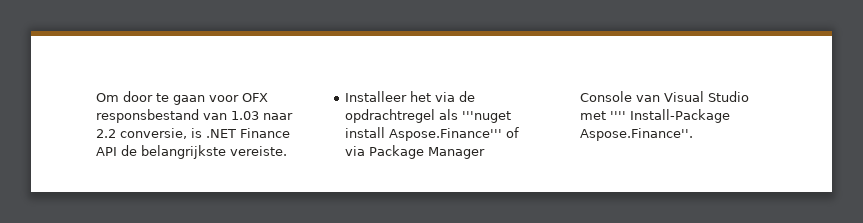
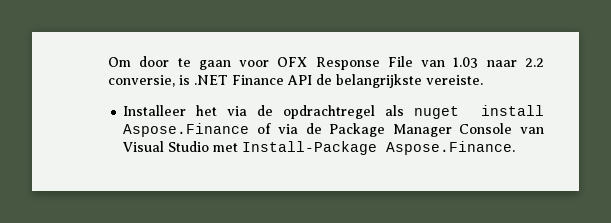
[96,109,199,123] responsbestand -> [315,56,413,70] Response File
[462,111,512,123] [345,127,503,141] '''nuget install Aspose.Finance''' -> [413,105,544,119] [123,123,250,137] nuget install Aspose.Finance
(366, 151) none -> [305,123,322,134] de
[610,109,731,123] [580,128,694,141] '''' Install-Package Aspose.Finance''. -> [242,141,516,155] Install-Package Aspose.Finance.

